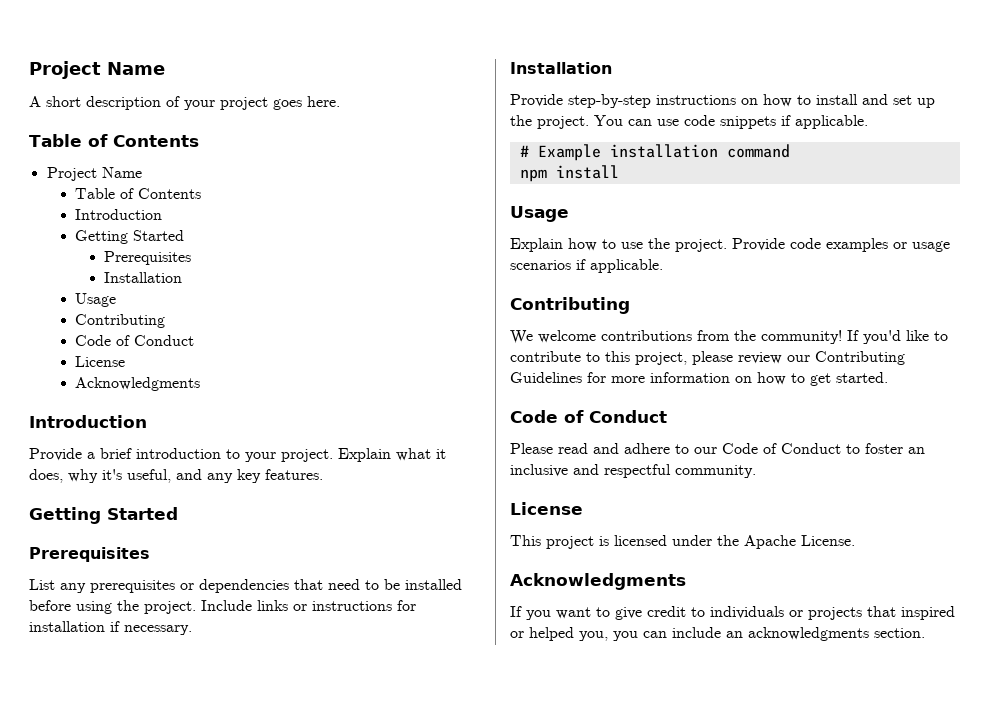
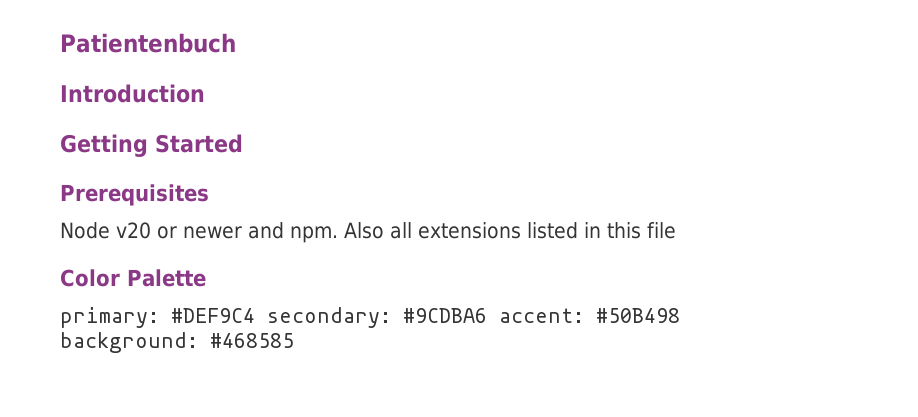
[29,61,165,79] [29,96,340,110] [29,134,199,147] [46,167,142,181] [75,188,202,199] [75,209,163,220] [75,230,185,244] [103,251,191,265] [103,272,182,283] [75,293,117,307] [75,314,166,328] [75,335,195,346] [75,356,126,367] [75,377,201,391] [29,415,147,428] [29,448,446,462] [29,469,323,483] [29,507,178,524] [29,547,150,562] [29,579,462,593] [29,600,416,614] [29,621,192,635] [510,62,612,74] [510,94,935,108] [510,115,868,129] [519,144,790,161] [519,165,619,182] [510,206,569,222] [510,238,950,252] [510,259,663,273] [510,297,630,314] [510,330,948,344] [510,351,905,365] [510,372,888,386] [510,410,667,423] [510,443,925,454] [510,464,756,478] [510,502,583,515] [510,535,855,549] [510,573,686,590] [510,606,955,620] [510,627,925,641] Project Name // A short description of your project goes here. // Table of Contents // Project Name // Table of Contents // Introduction // Getting Started // Prerequisites // Installation // Usage // Contributing // Code of Conduct // License // Acknowledgments // Introduction // Provide a brief introduction to your project. Explain what it does, why it's useful, and any key features. // Getting Started // Prerequisites // List any prerequisites or dependencies that need to be installed before using the project. Include links or instructions for installation if necessary. // Installation // Provide step-by-step instructions on how to install and set up the project. You can use code snippets if applicable. // # Example installation command // npm install // Usage // Explain how to use the project. Provide code examples or usage scenarios if applicable. // Contributing // We welcome contributions from the community! If you'd like to contribute to this project, please review our Contributing Guidelines for more information on how to get started. // Code of Conduct // Please read and adhere to our Code of Conduct to foster an inclusive and respectful community. // License // This project is licensed under the Apache License. // Acknowledgments // If you want to give credit to individuals or projects that inspired or helped you, you can include an acknowledgments section. -> [60,33,236,53] [60,84,205,103] [60,134,243,157] [60,184,209,206] [60,222,676,243] [60,269,206,287] [60,307,680,328] [60,332,294,353] Patientenbuch // Introduction // Getting Started // Prerequisites // Node v20 or newer and npm. Also all extensions listed in this file // Color Palette // primary: #DEF9C4 secondary: #9CDBA6 accent: #50B498 background: #468585

